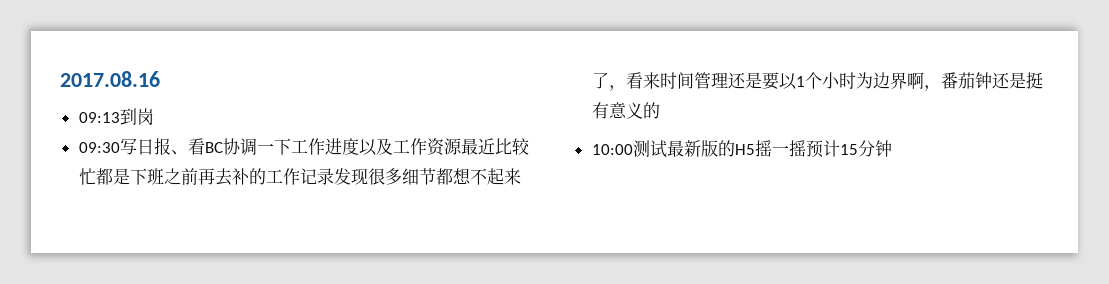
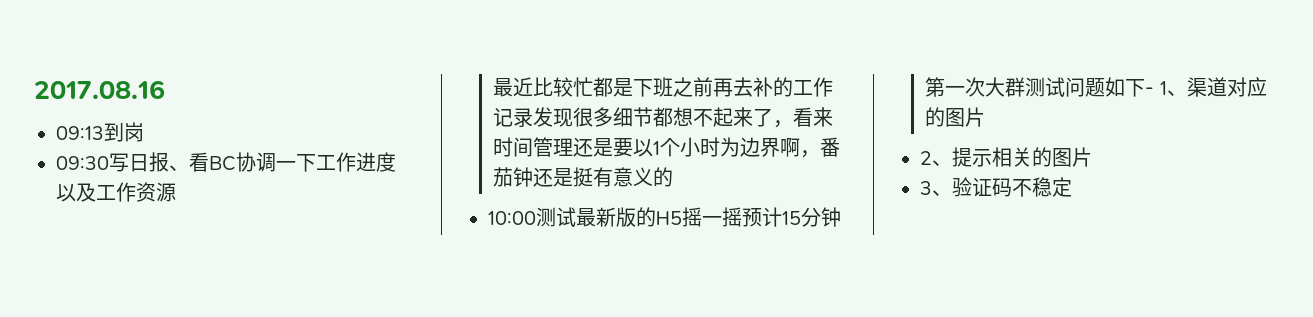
(462, 146) none -> (176, 192) //
(892, 148) none -> [925,77,1267,97] [925,107,986,127] [920,147,1092,167] [920,177,1072,197] // 第一次大群测试问题如下- 1、渠道对应的图片 // 2、提示相关的图片 // 3、验证码不稳定

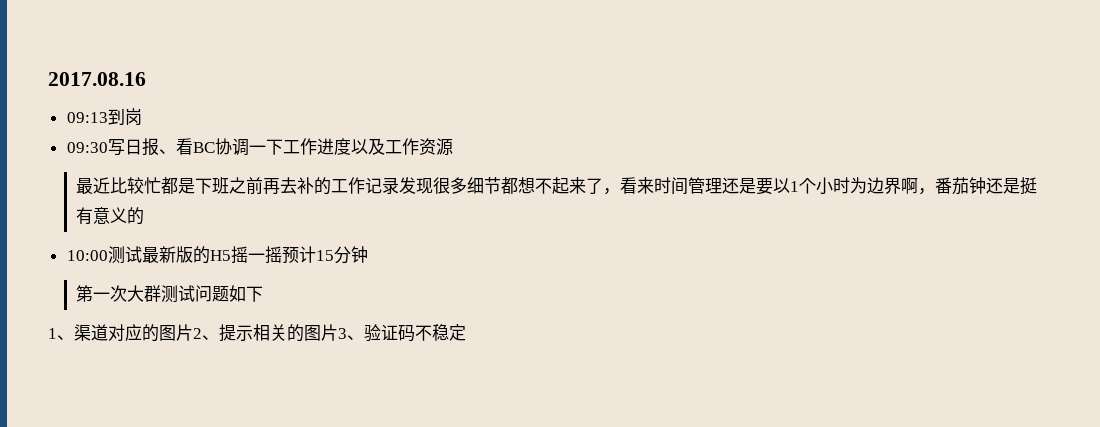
[1145,87,1155,95] - -> (264, 294) //
(986, 117) // -> (193, 332) none
(1092, 157) // -> (338, 332) none

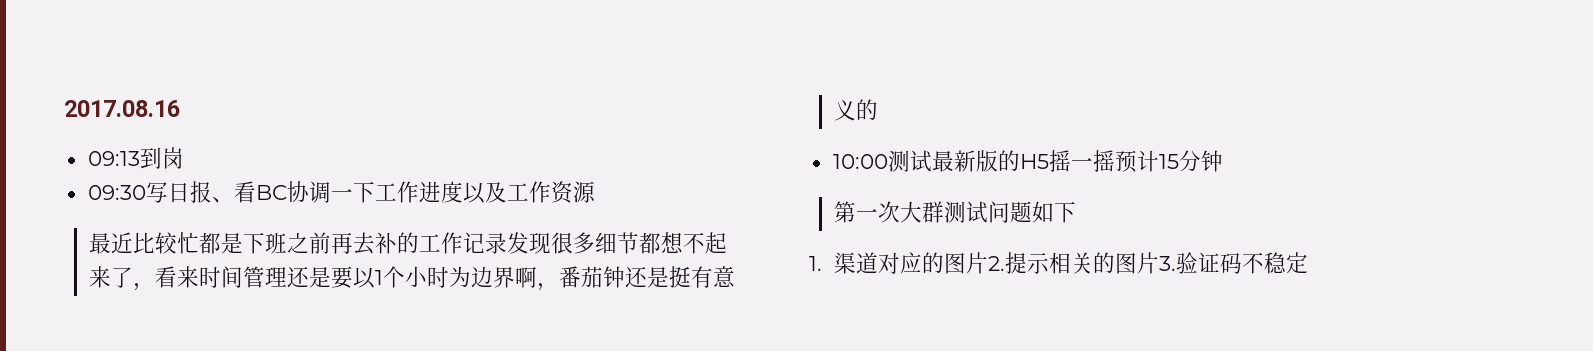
[48,328,74,340] 1、 -> [809,256,822,271] 1.
[193,328,219,340] 2、 -> [988,256,1006,271] 2.
[338,328,364,340] 3、 -> [1159,256,1177,271] 3.

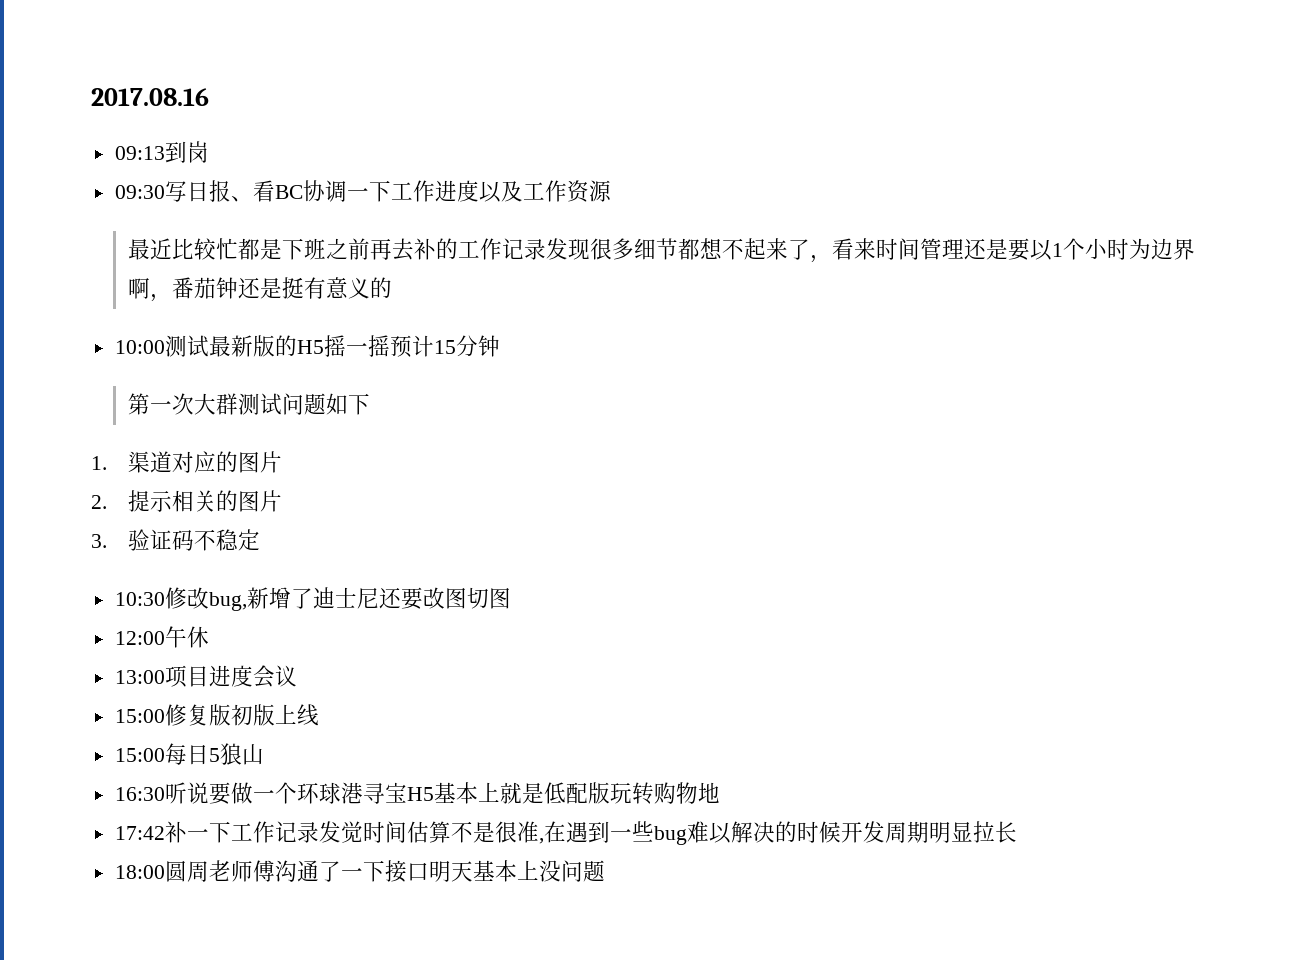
(989, 263) none -> (283, 462) //
(1160, 263) none -> (283, 501) //
(1309, 263) none -> [114,587,511,611] [114,626,209,648] [114,665,297,688] [114,704,319,726] [114,743,264,765] [114,782,720,805] [114,821,1017,845] [114,860,605,882] // 10:30修改bug,新增了迪士尼还要改图切图 // 12:00午休 // 13:00项目进度会议 // 15:00修复版初版上线 // 15:00每日5狼山 // 16:30听说要做一个环球港寻宝H5基本上就是低配版玩转购物地 // 17:42补一下工作记录发觉时间估算不是很准,在遇到一些bug难以解决的时候开发周期明显拉长 // 18:00圆周老师傅沟通了一下接口明天基本上没问题

